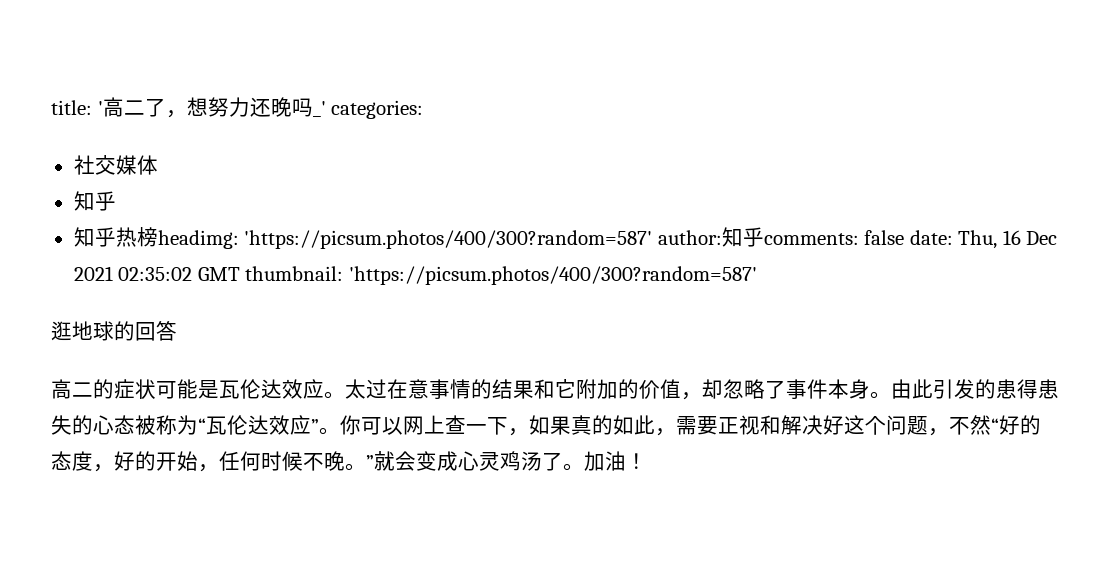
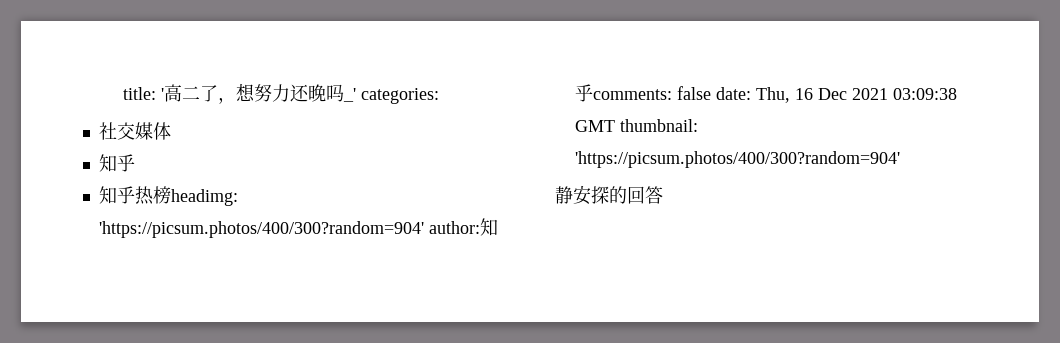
[244,230,653,249] 'https://picsum.photos/400/300?random=587' -> [98,221,424,238] 'https://picsum.photos/400/300?random=904'
[118,267,193,281] 02:35:02 -> [892,88,957,100] 03:09:38
[348,266,757,285] [51,321,114,341] 'https://picsum.photos/400/300?random=587' // 逛地球 -> [574,151,900,168] [555,185,609,205] 'https://picsum.photos/400/300?random=904' // 静安探
[51,379,1059,400] [51,415,1041,436] [51,451,647,472] // 高二的症状可能是瓦伦达效应。太过在意事情的结果和它附加的价值，却忽略了事件本身。由此引发的患得患失的心态被称为“瓦伦达效应”。你可以网上查一下，如果真的如此，需要正视和解决好这个问题，不然“好的态度，好的开始，任何时候不晚。”就会变成心灵鸡汤了。加油！ -> (663, 195) none

